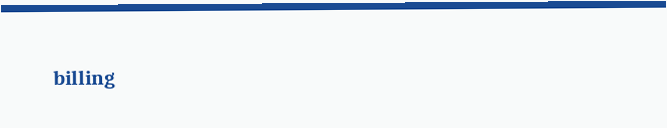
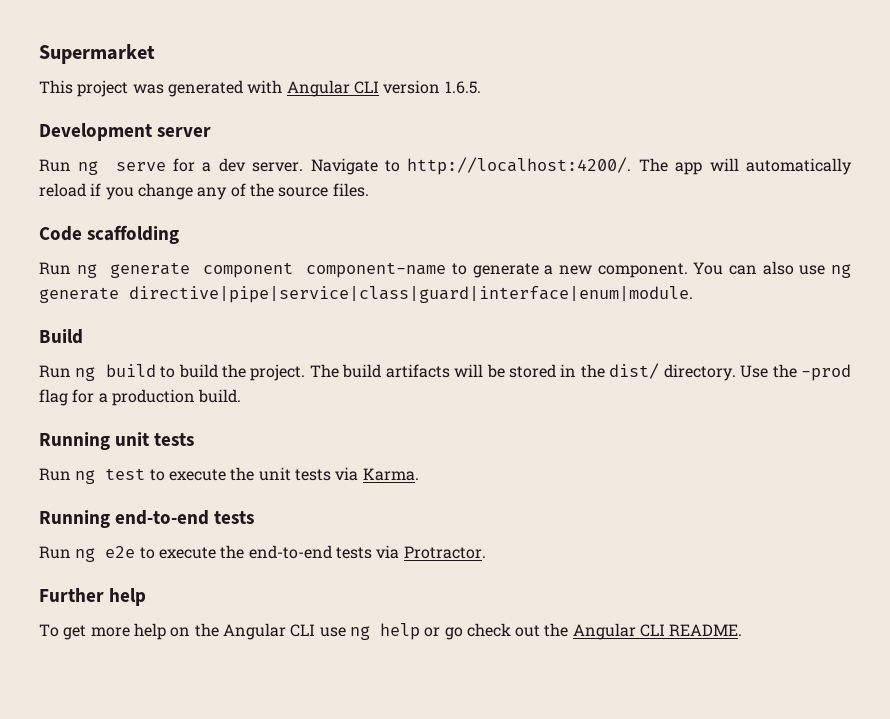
[53,69,116,89] billing -> [39,44,155,64] [39,80,481,97] [39,123,212,141] [39,157,852,175] [39,183,369,200] [39,225,180,244] [39,261,852,278] [39,286,693,303] [39,329,83,344] [39,363,851,381] [39,389,242,406] [39,432,195,450] [39,467,419,484] [39,510,255,528] [39,545,486,562] [39,588,147,606] [39,623,743,640] Supermarket // This project was generated with Angular CLI version 1.6.5. // Development server // Run ng serve for a dev server. Navigate to http://localhost:4200/. The app will automatically reload if you change any of the source files. // Code scaffolding // Run ng generate component component-name to generate a new component. You can also use ng generate directive|pipe|service|class|guard|interface|enum|module. // Build // Run ng build to build the project. The build artifacts will be stored in the dist/ directory. Use the -prod flag for a production build. // Running unit tests // Run ng test to execute the unit tests via Karma. // Running end-to-end tests // Run ng e2e to execute the end-to-end tests via Protractor. // Further help // To get more help on the Angular CLI use ng help or go check out the Angular CLI README.

